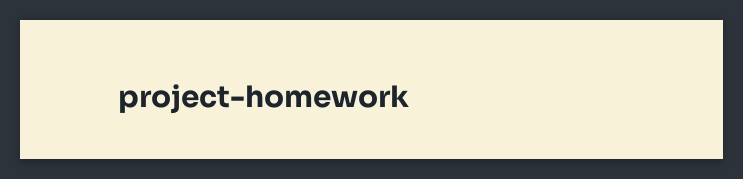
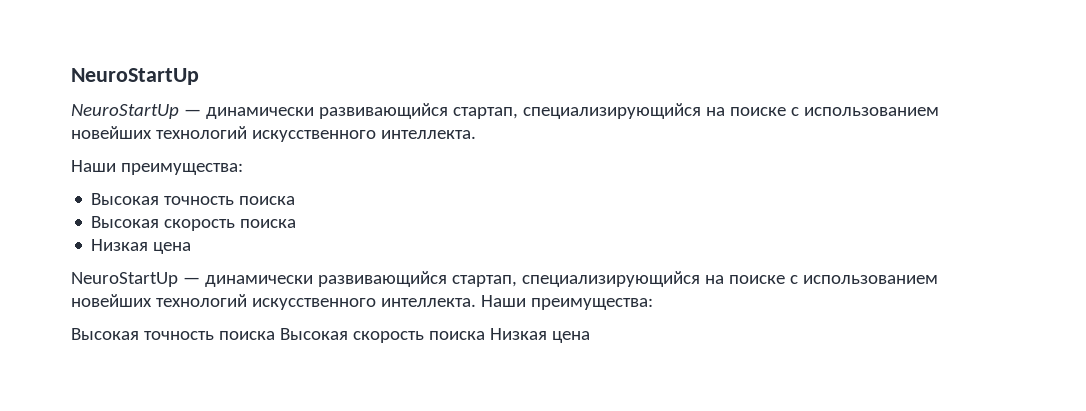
[118,84,409,114] project-homework -> [71,68,199,85] [71,103,939,119] [71,126,476,142] [71,160,243,175] [91,193,296,205] [91,216,297,231] [91,239,192,254] [71,271,938,287] [71,294,653,310] [71,328,590,343] NeuroStartUp // NeuroStartUp — динамически развивающийся стартап, специализирующийся на поиске с использованием новейших технологий искусственного интеллекта. // Наши преимущества: // Высокая точность поиска // Высокая скорость поиска // Низкая цена // NeuroStartUp — динамически развивающийся стартап, специализирующийся на поиске с использованием новейших технологий искусственного интеллекта. Наши преимущества: // Высокая точность поиска Высокая скорость поиска Низкая цена

